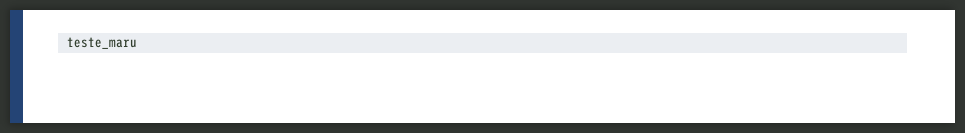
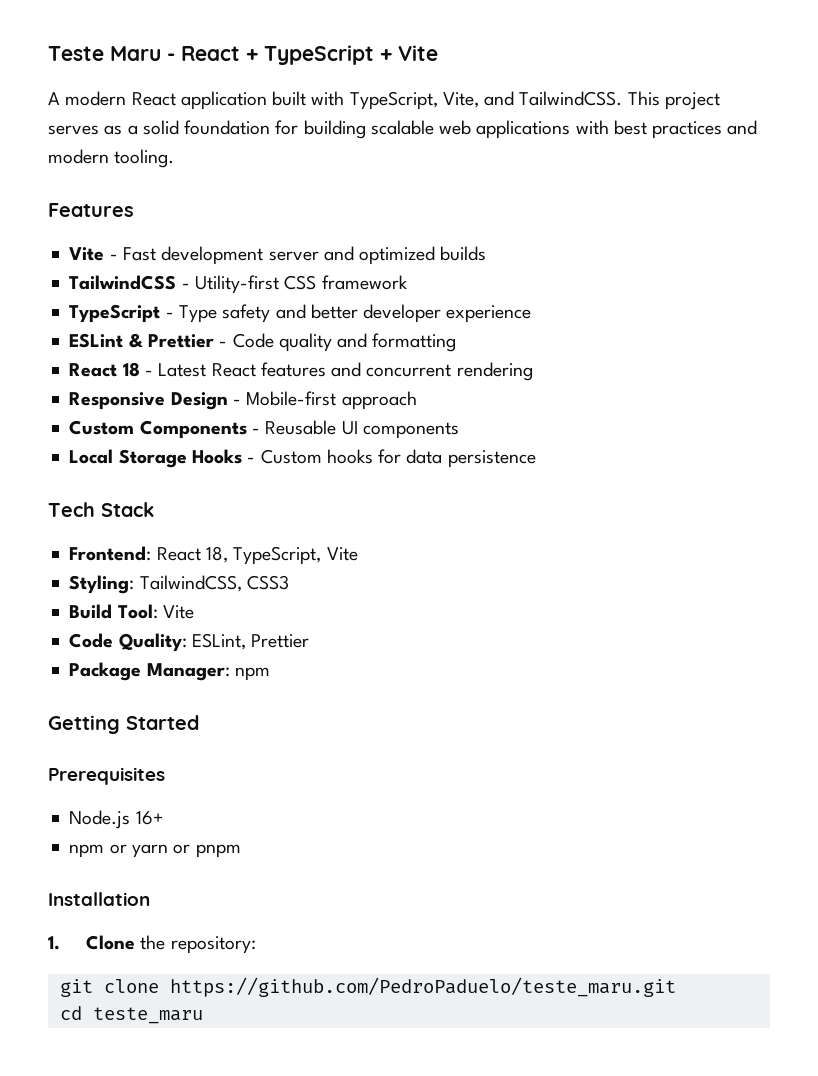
(67, 43) none -> [48,45,438,65] [48,91,720,110] [48,120,758,139] [48,149,175,168] [48,203,134,217] [69,246,487,265] [69,275,408,294] [69,304,532,323] [69,333,457,352] [69,362,533,381] [69,391,417,410] [69,420,459,439] [69,449,536,468] [48,502,154,517] [69,546,358,565] [69,575,289,594] [69,604,194,619] [69,633,310,652] [69,662,270,681] [48,715,199,734] [48,767,165,785] [69,810,163,829] [69,844,241,858] [48,892,150,906] [48,935,256,954] [59,977,676,997] [59,1006,82,1020] Teste Maru - React + TypeScript + Vite // A modern React application built with TypeScript, Vite, and TailwindCSS. This project serves as a solid foundation for building scalable web applications with best practices and modern tooling. // Features // Vite - Fast development server and optimized builds // TailwindCSS - Utility-first CSS framework // TypeScript - Type safety and better developer experience // ESLint & Prettier - Code quality and formatting // React 18 - Latest React features and concurrent rendering // Responsive Design - Mobile-first approach // Custom Components - Reusable UI components // Local Storage Hooks - Custom hooks for data persistence // Tech Stack // Frontend: React 18, TypeScript, Vite // Styling: TailwindCSS, CSS3 // Build Tool: Vite // Code Quality: ESLint, Prettier // Package Manager: npm // Getting Started // Prerequisites // Node.js 16+ // npm or yarn or pnpm // Installation // 1. Clone the repository: // git clone https://github.com/PedroPaduelo/teste_maru.git // cd

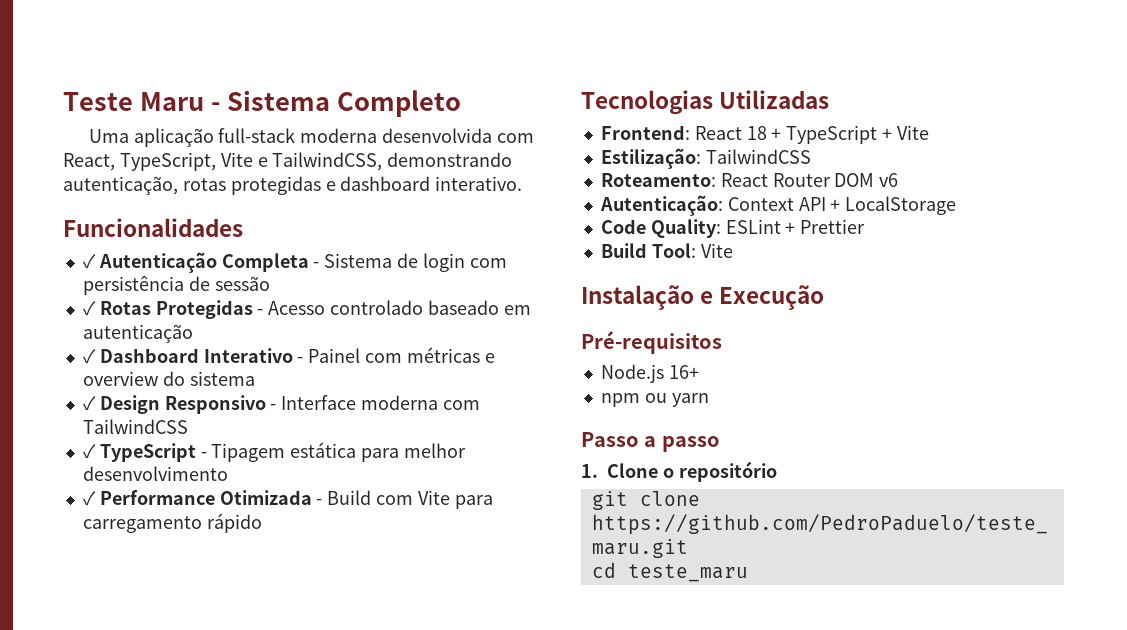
[181,45,438,65] [48,91,720,110] [48,120,758,139] [48,149,175,168] [48,203,134,217] [69,246,487,265] [69,275,408,294] [69,304,532,323] [69,333,457,352] [69,362,533,381] [69,391,417,410] [69,420,459,439] [69,449,536,468] [48,502,154,517] [69,546,358,565] [69,575,289,594] [69,604,194,619] [69,633,310,652] [69,662,270,681] [48,715,199,734] [48,767,165,785] React + TypeScript + Vite // A modern React application built with TypeScript, Vite, and TailwindCSS. This project serves as a solid foundation for building scalable web applications with best practices and modern tooling. // Features // Vite - Fast development server and optimized builds // TailwindCSS - Utility-first CSS framework // TypeScript - Type safety and better developer experience // ESLint & Prettier - Code quality and formatting // React 18 - Latest React features and concurrent rendering // Responsive Design - Mobile-first approach // Custom Components - Reusable UI components // Local Storage Hooks - Custom hooks for data persistence // Tech Stack // Frontend: React 18, TypeScript, Vite // Styling: TailwindCSS, CSS3 // Build Tool: Vite // Code Quality: ESLint, Prettier // Package Manager: npm // Getting Started // Prerequisites -> [226,90,461,117] [88,128,534,147] [63,152,513,171] [63,176,523,195] [63,218,243,237] [82,252,507,273] [82,276,270,295] [82,300,531,319] [82,324,193,343] [82,347,495,364] [82,371,255,386] [82,395,480,414] [82,419,188,434] [82,442,466,462] [82,466,228,481] [82,490,493,509] [82,513,262,533] [581,90,830,115] [600,125,929,144] [600,148,811,169] [600,173,899,187] [599,195,957,216] [600,219,866,238] [600,243,733,258] [581,285,825,310] [581,331,722,354] Sistema Completo // Uma aplicação full-stack moderna desenvolvida com React, TypeScript, Vite e TailwindCSS, demonstrando autenticação, rotas protegidas e dashboard interativo. // Funcionalidades // ✓ Autenticação Completa - Sistema de login com persistência de sessão // ✓ Rotas Protegidas - Acesso controlado baseado em autenticação // ✓ Dashboard Interativo - Painel com métricas e overview do sistema // ✓ Design Responsivo - Interface moderna com TailwindCSS // ✓ TypeScript - Tipagem estática para melhor desenvolvimento // ✓ Performance Otimizada - Build com Vite para carregamento rápido // Tecnologias Utilizadas // Frontend: React 18 + TypeScript + Vite // Estilização: TailwindCSS // Roteamento: React Router DOM v6 // Autenticação: Context API + LocalStorage // Code Quality: ESLint + Prettier // Build Tool: Vite // Instalação e Execução // Pré-requisitos
[109,844,127,854] or -> [644,393,667,403] ou
[173,844,241,858] [48,892,150,906] or pnpm // Installation -> [581,432,720,452] // Passo a passo
[140,935,256,954] the repository: -> [662,461,777,482] o repositório

